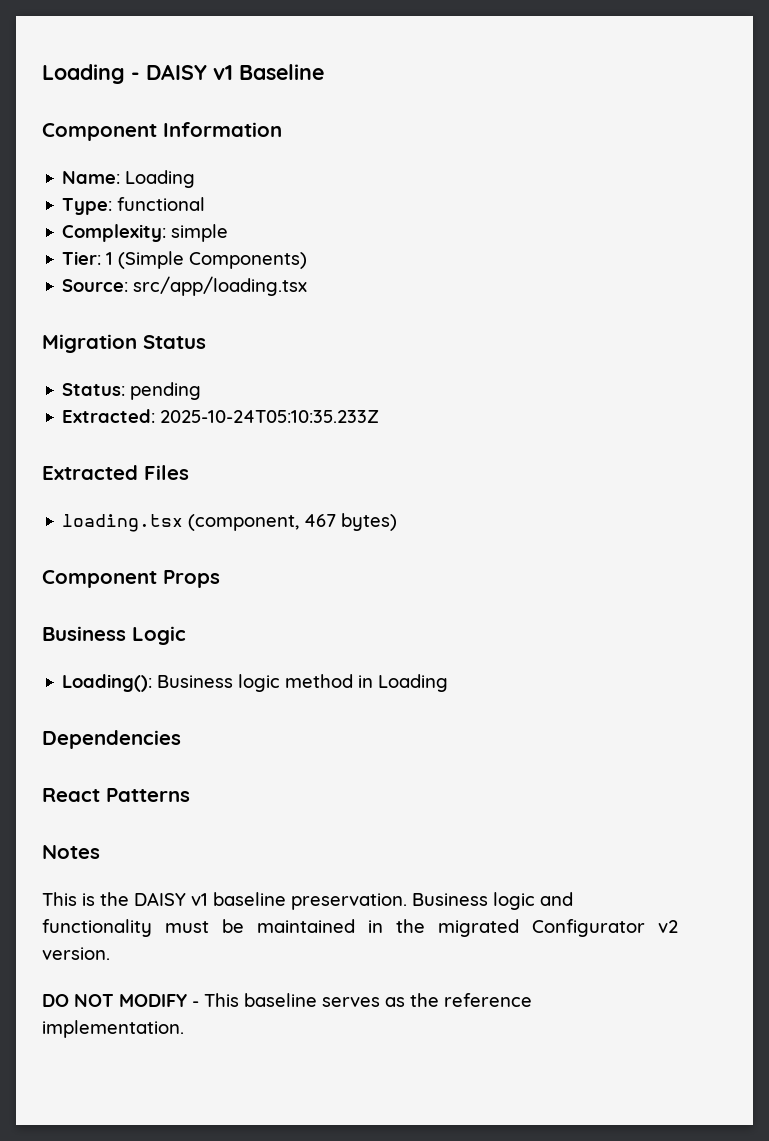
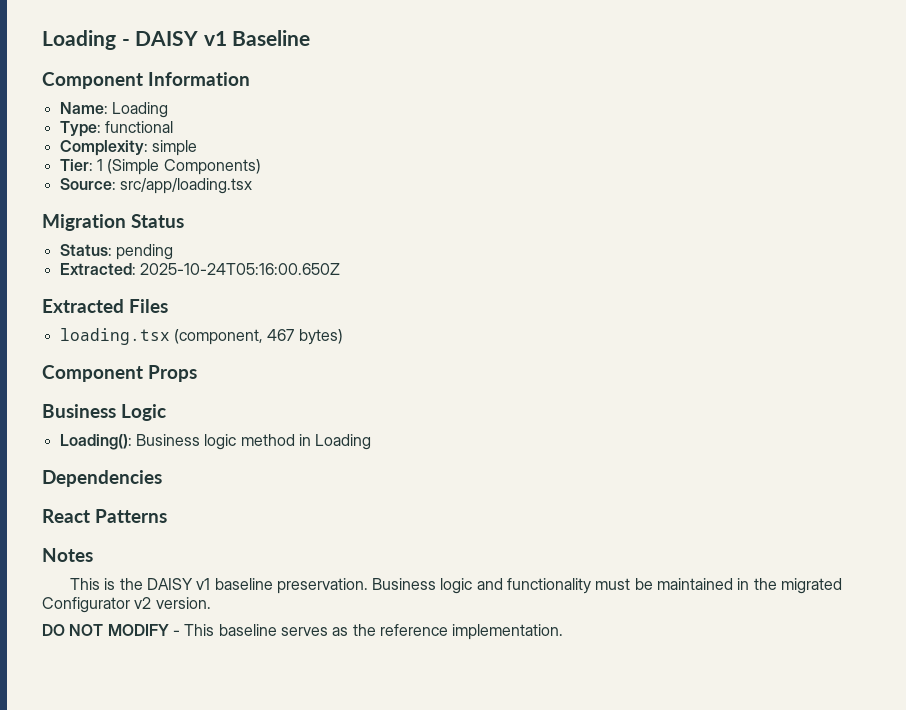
[160,410,380,423] 2025-10-24T05:10:35.233Z -> [139,263,340,275] 2025-10-24T05:16:00.650Z

